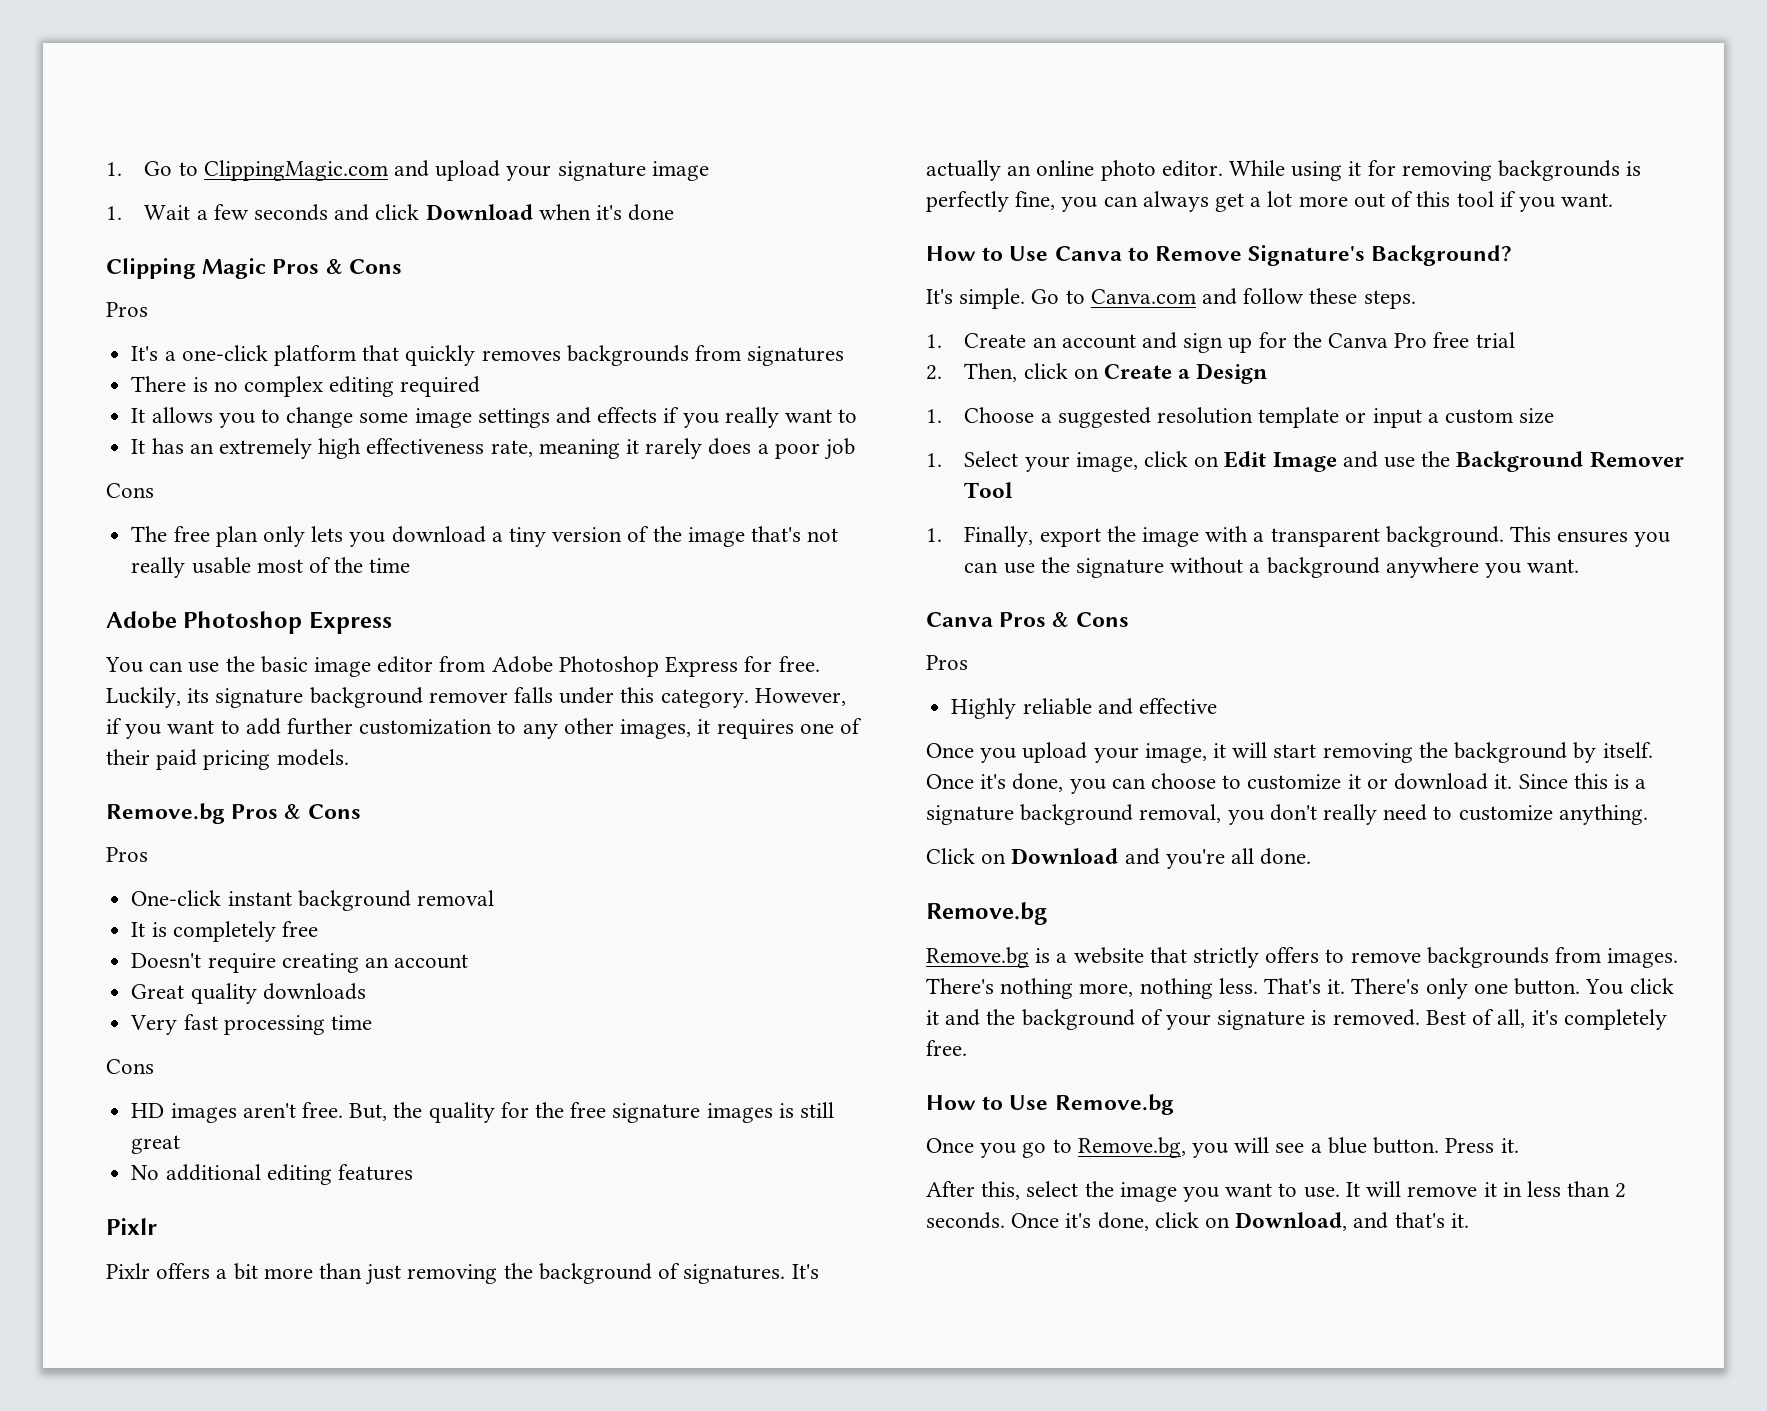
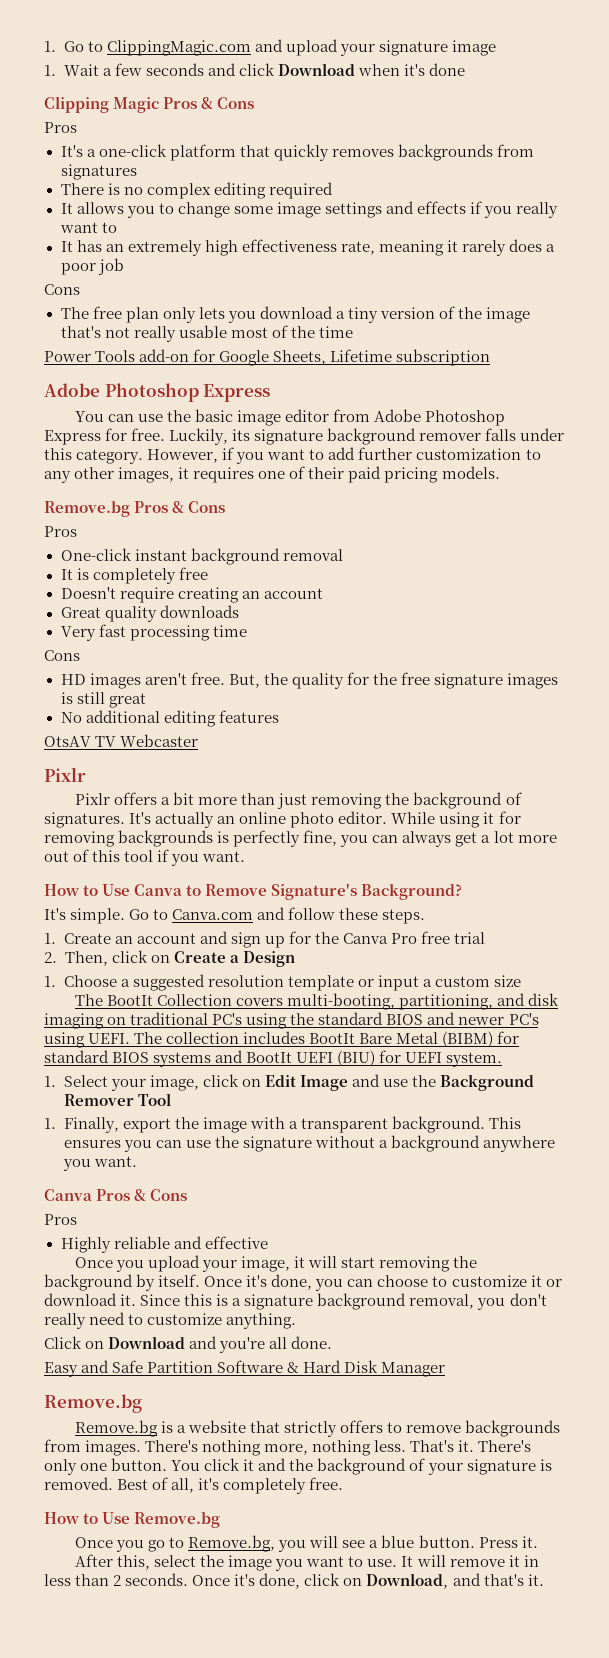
(411, 565) none -> [44,349,491,366] // Power Tools add-on for Google Sheets, Lifetime subscription
(413, 1172) none -> [44,734,199,747] // OtsAV TV Webcaster
(1555, 416) none -> [75,993,560,1010] [44,1012,539,1029] [44,1031,520,1048] [44,1050,503,1067] // The BootIt Collection covers multi-booting, partitioning, and disk imaging on traditional PC's using the standard BIOS and newer PC's using UEFI. The collection includes BootIt Bare Metal (BIBM) for standard BIOS systems and BootIt UEFI (BIU) for UEFI system.
(1312, 856) none -> [44,1360,446,1377] // Easy and Safe Partition Software & Hard Disk Manager

